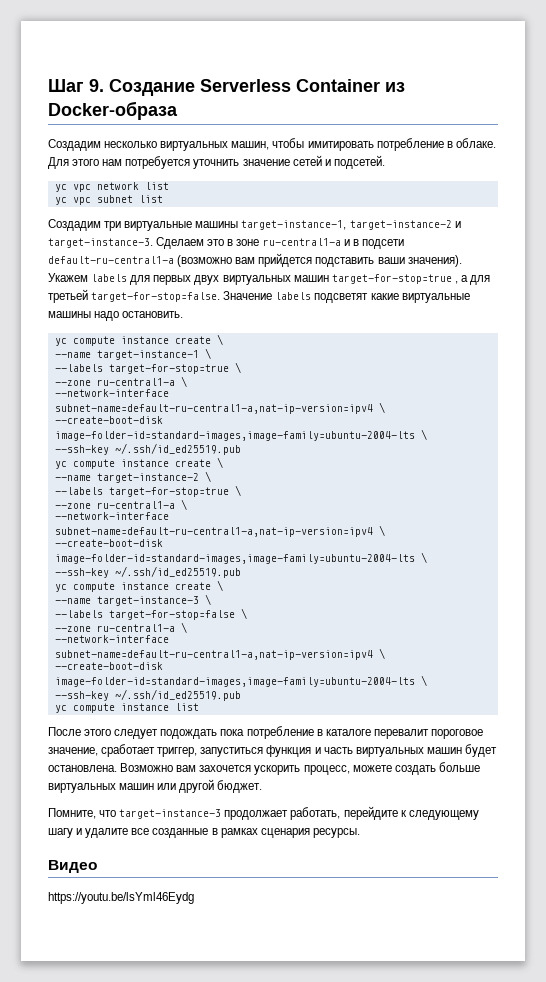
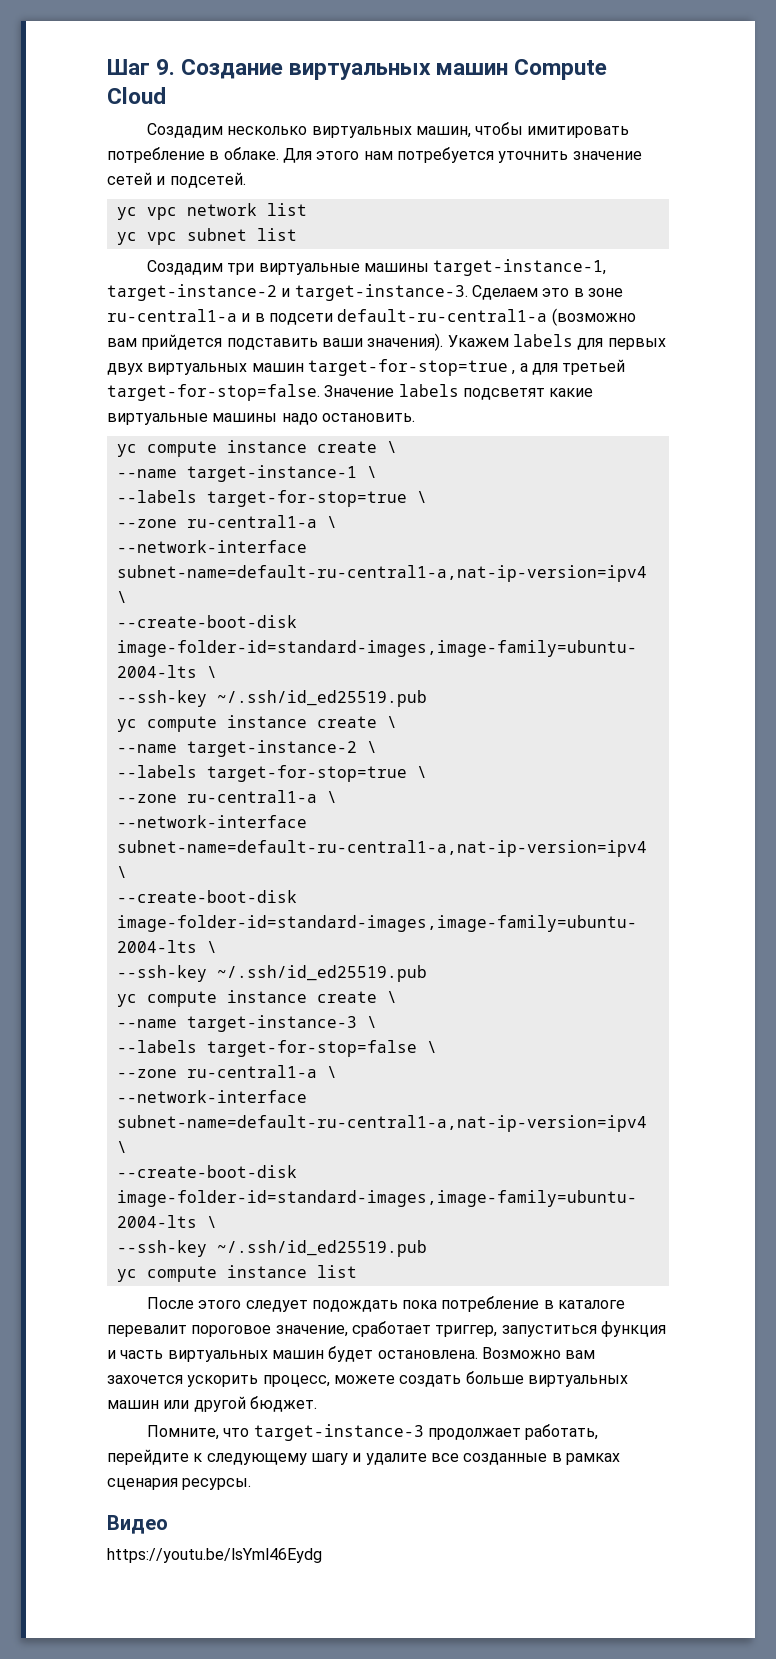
[200,79,405,92] [48,101,178,120] Serverless Container из Docker-образа -> [289,59,608,80] [107,87,166,104] виртуальных машин Compute Cloud

